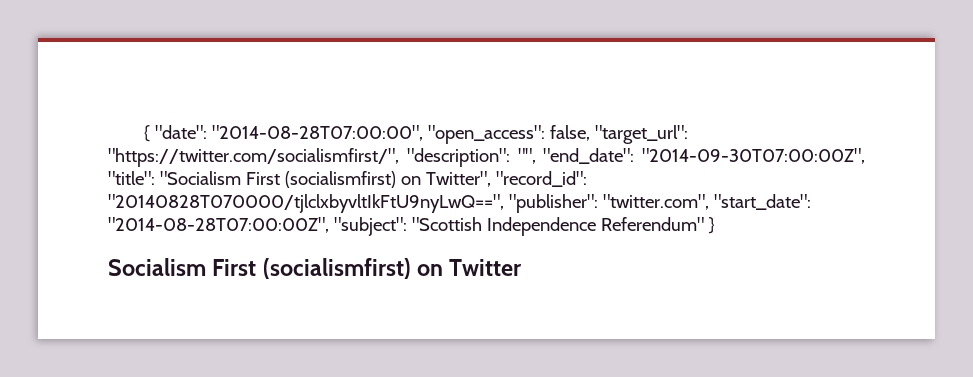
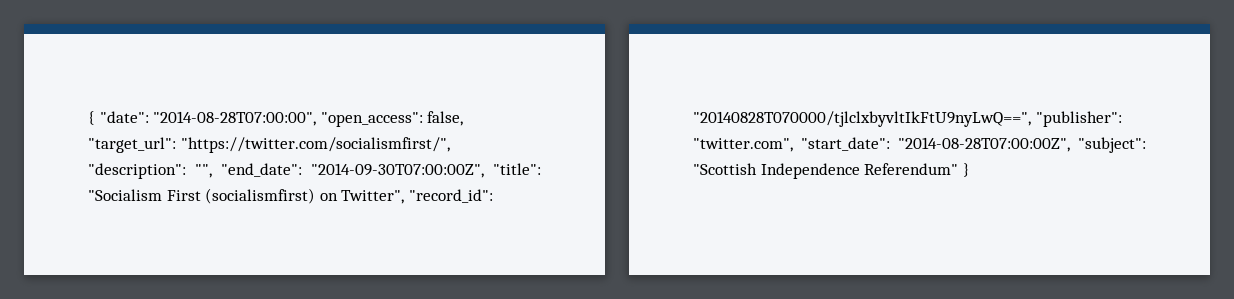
[108,258,523,279] // Socialism First (socialismfirst) on Twitter -> (970, 170) none

